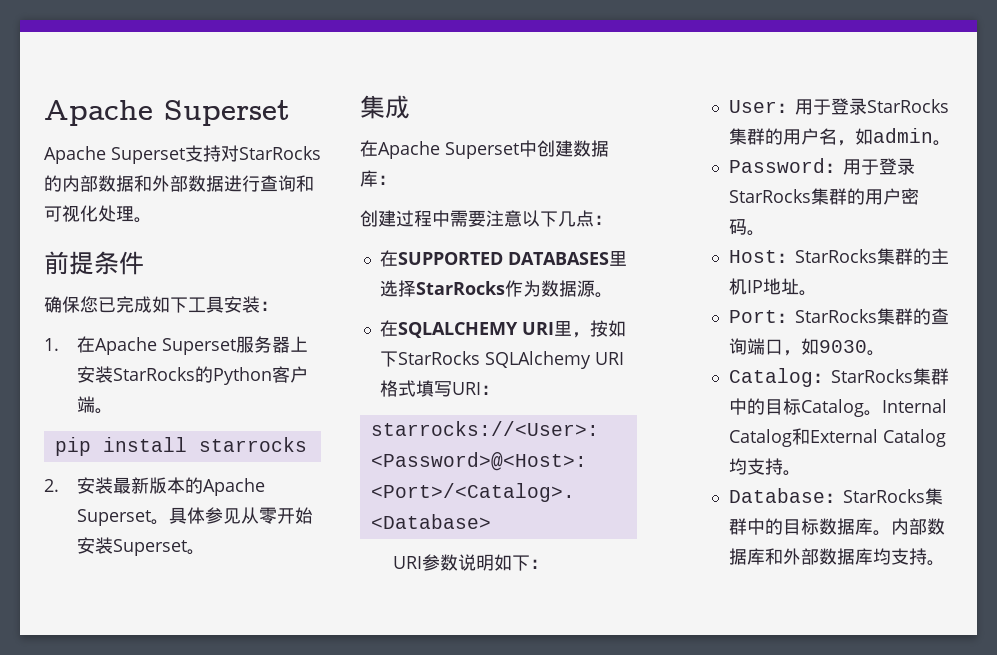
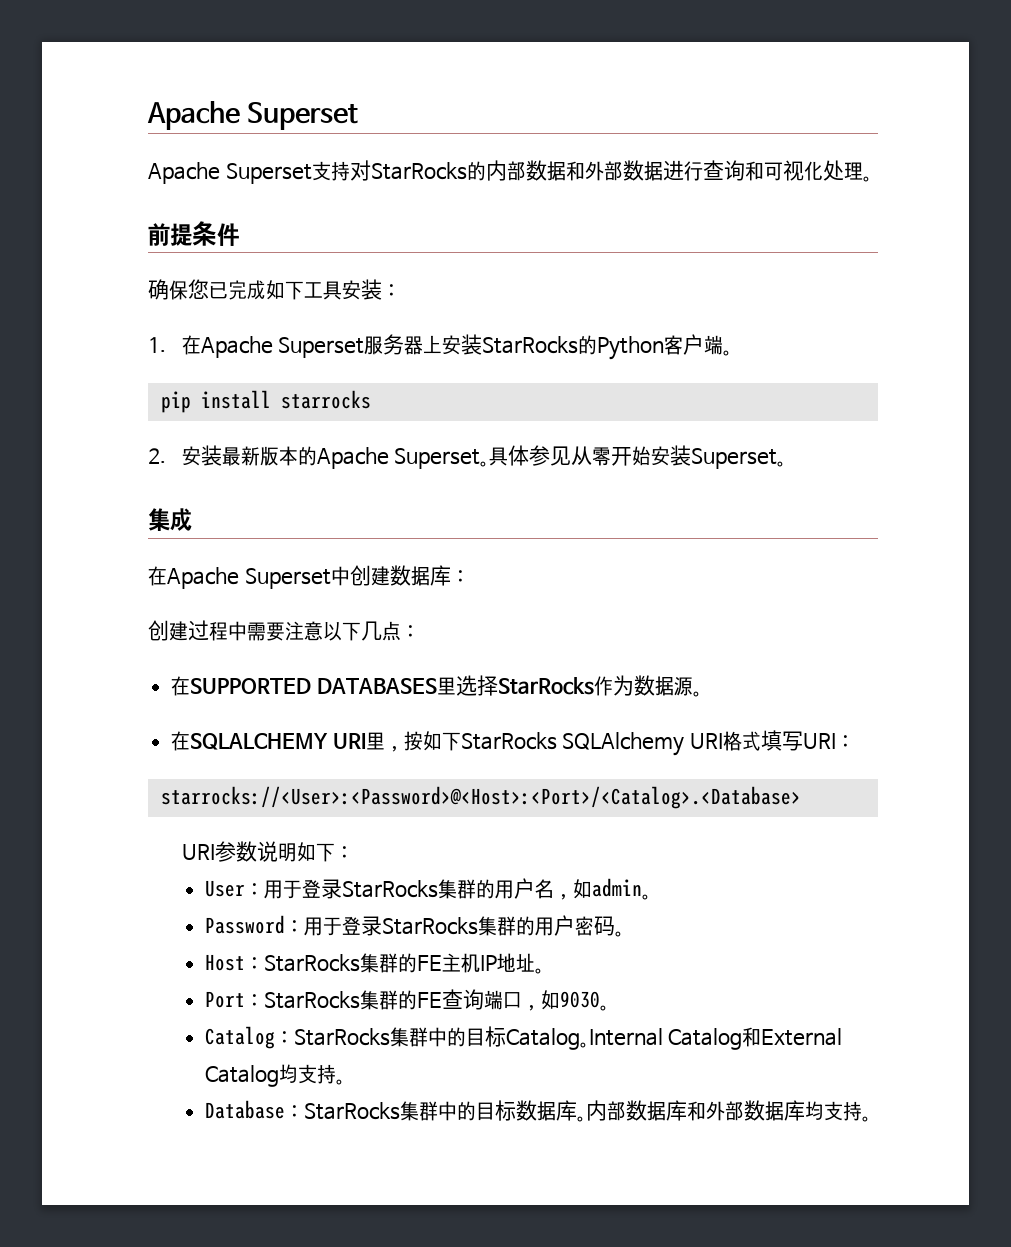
(931, 256) none -> [416,955,442,971] FE
(931, 316) none -> [416,992,442,1008] FE

